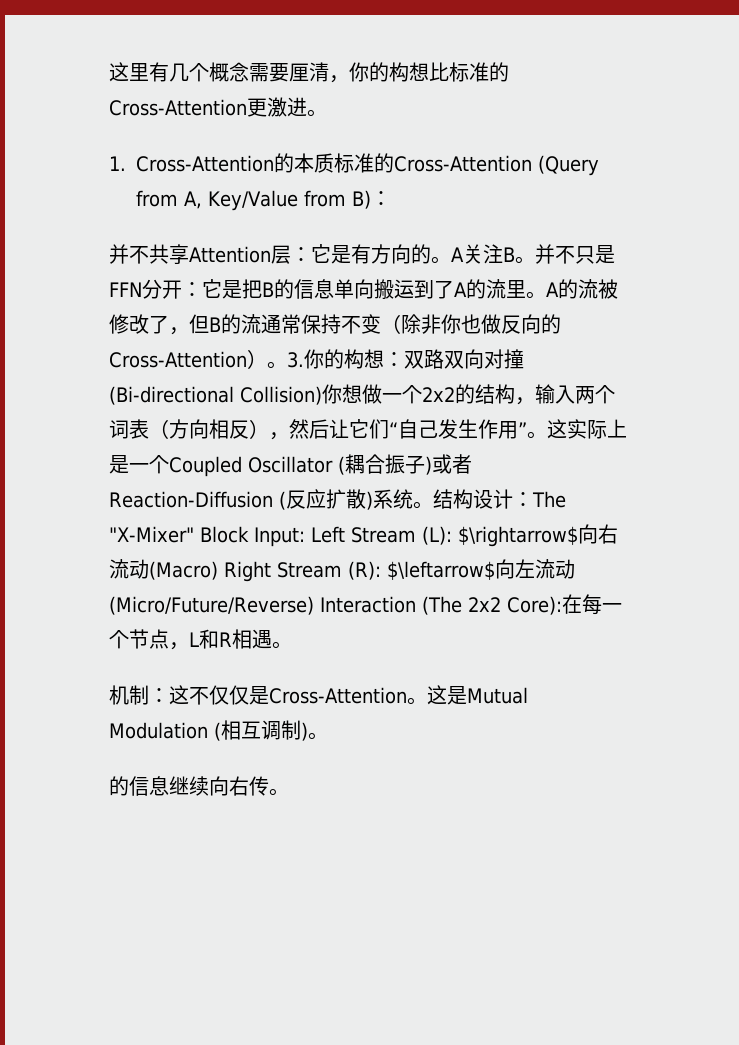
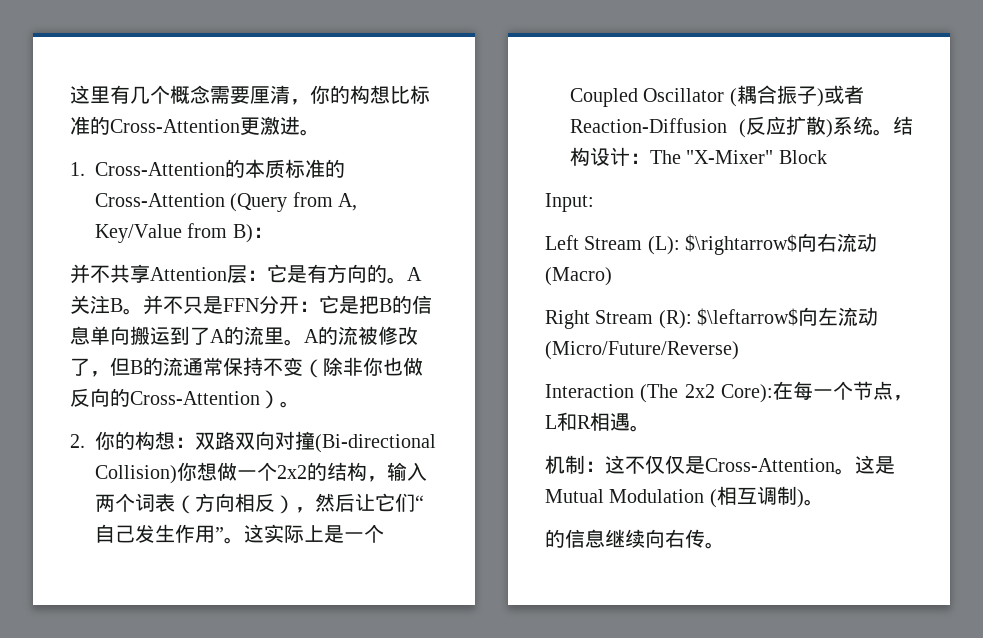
[287,352,304,368] 3. -> [70,434,85,448] // 2.
(249, 534) none -> (827, 157) //
(305, 537) none -> (594, 202) //
(218, 570) none -> (612, 276) //
(314, 605) none -> (739, 350) //

